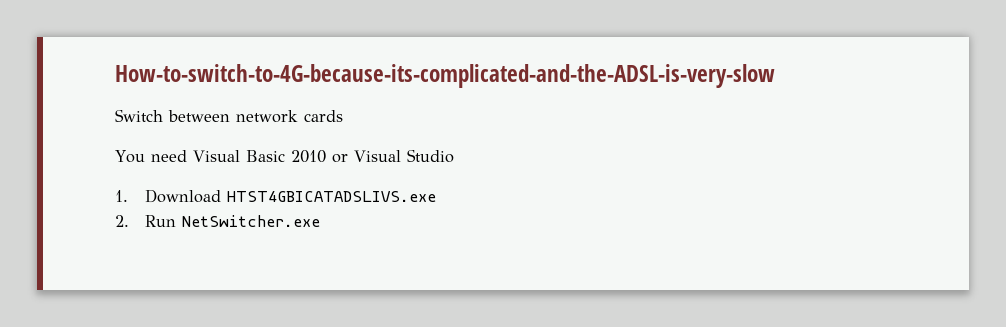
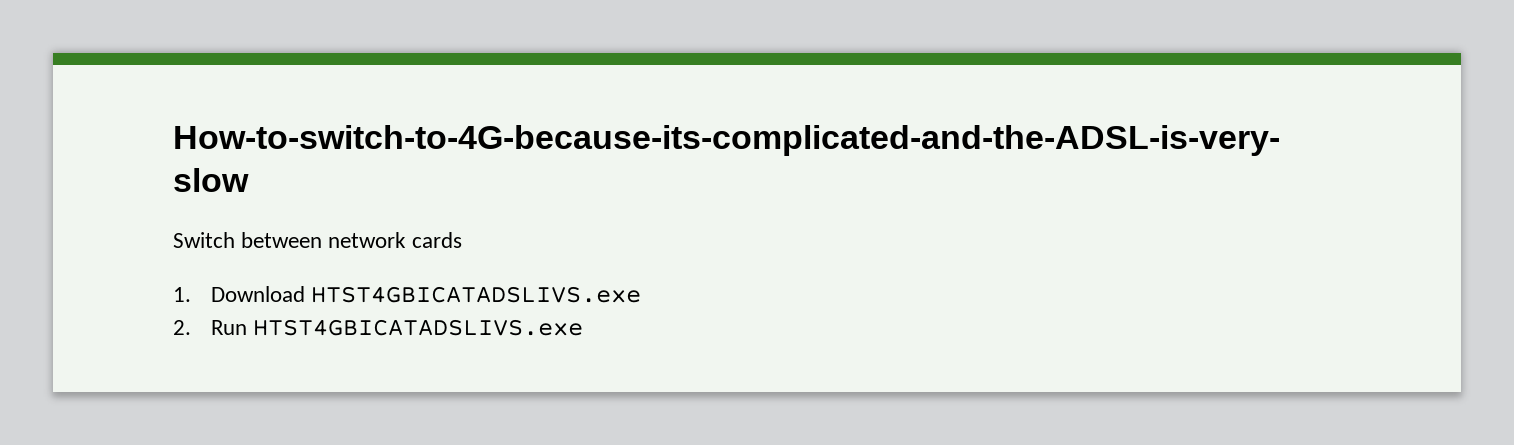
[115,149,454,163] // You need Visual Basic 2010 or Visual Studio -> (462, 240) none
[182,215,321,227] NetSwitcher.exe -> [253,319,584,336] HTST4GBICATADSLIVS.exe

